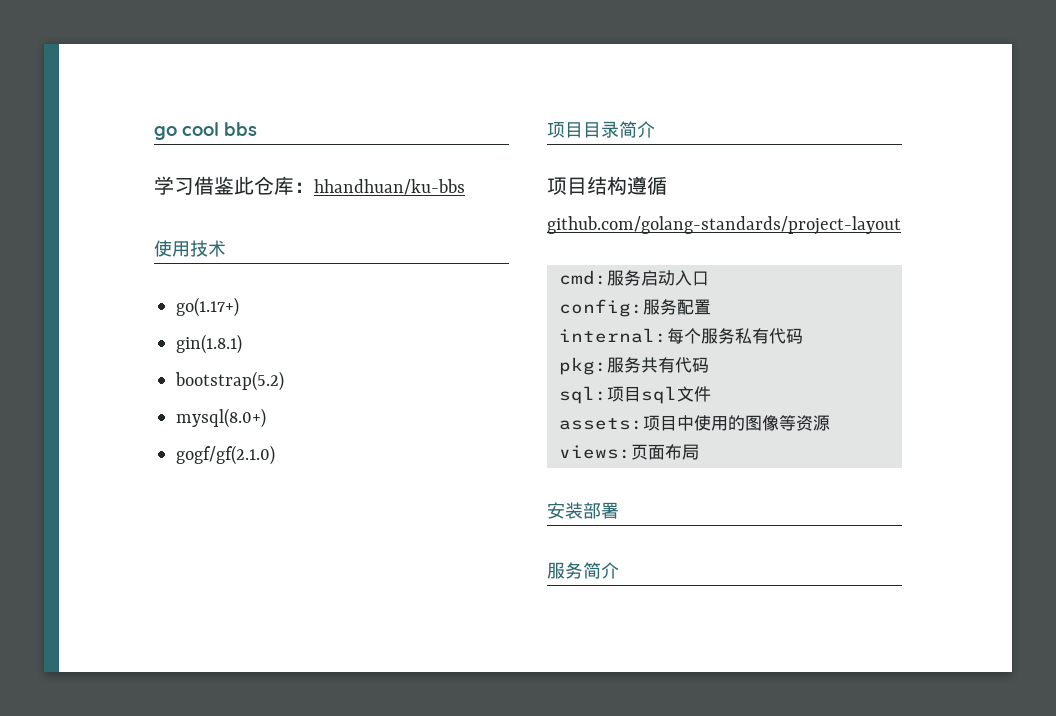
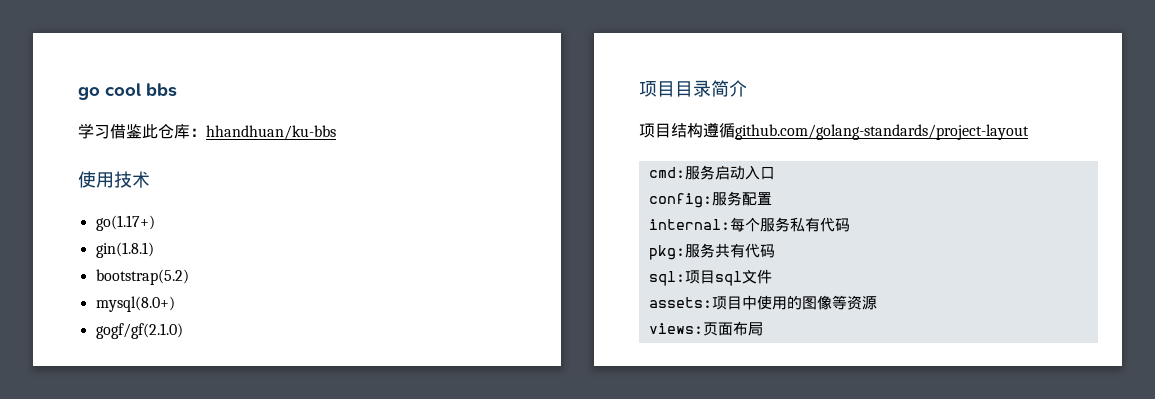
[547,502,619,519] [547,562,619,579] // 安装部署 // 服务简介 -> (763, 329) none

